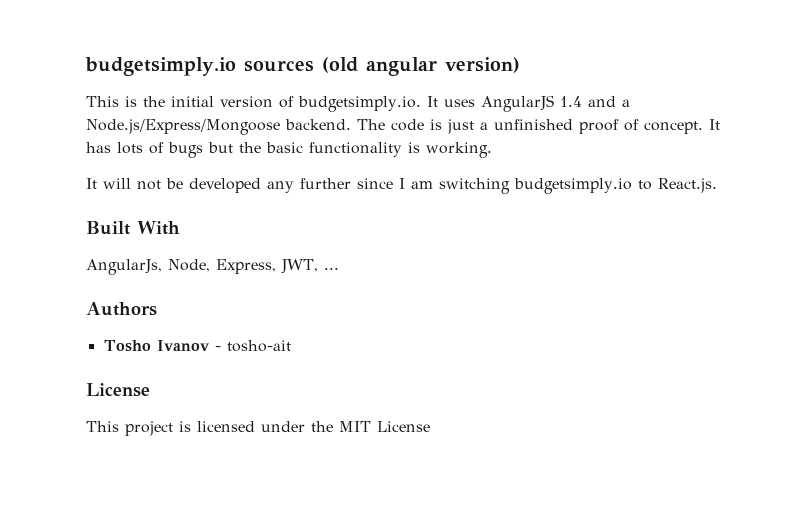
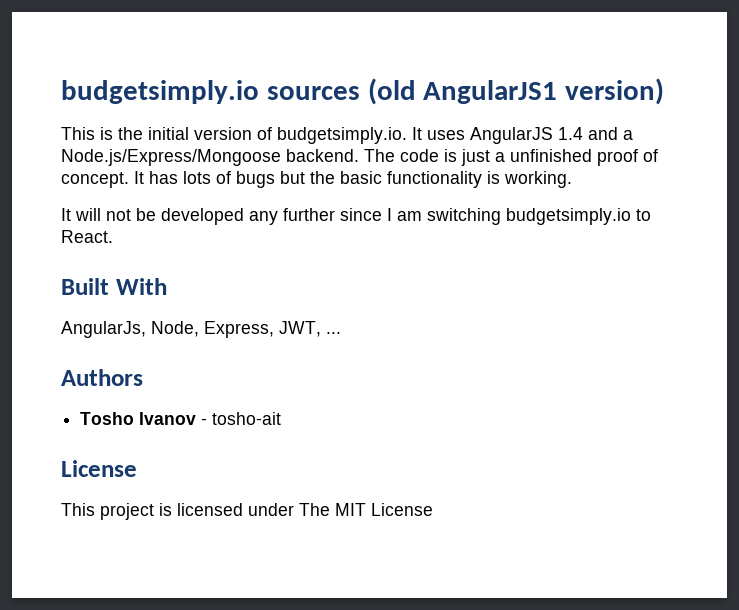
[365,57,437,76] angular -> [423,80,558,104] AngularJS1
[657,178,717,193] React.js. -> [61,230,113,243] React.
[311,421,333,432] the -> [299,503,330,516] The

